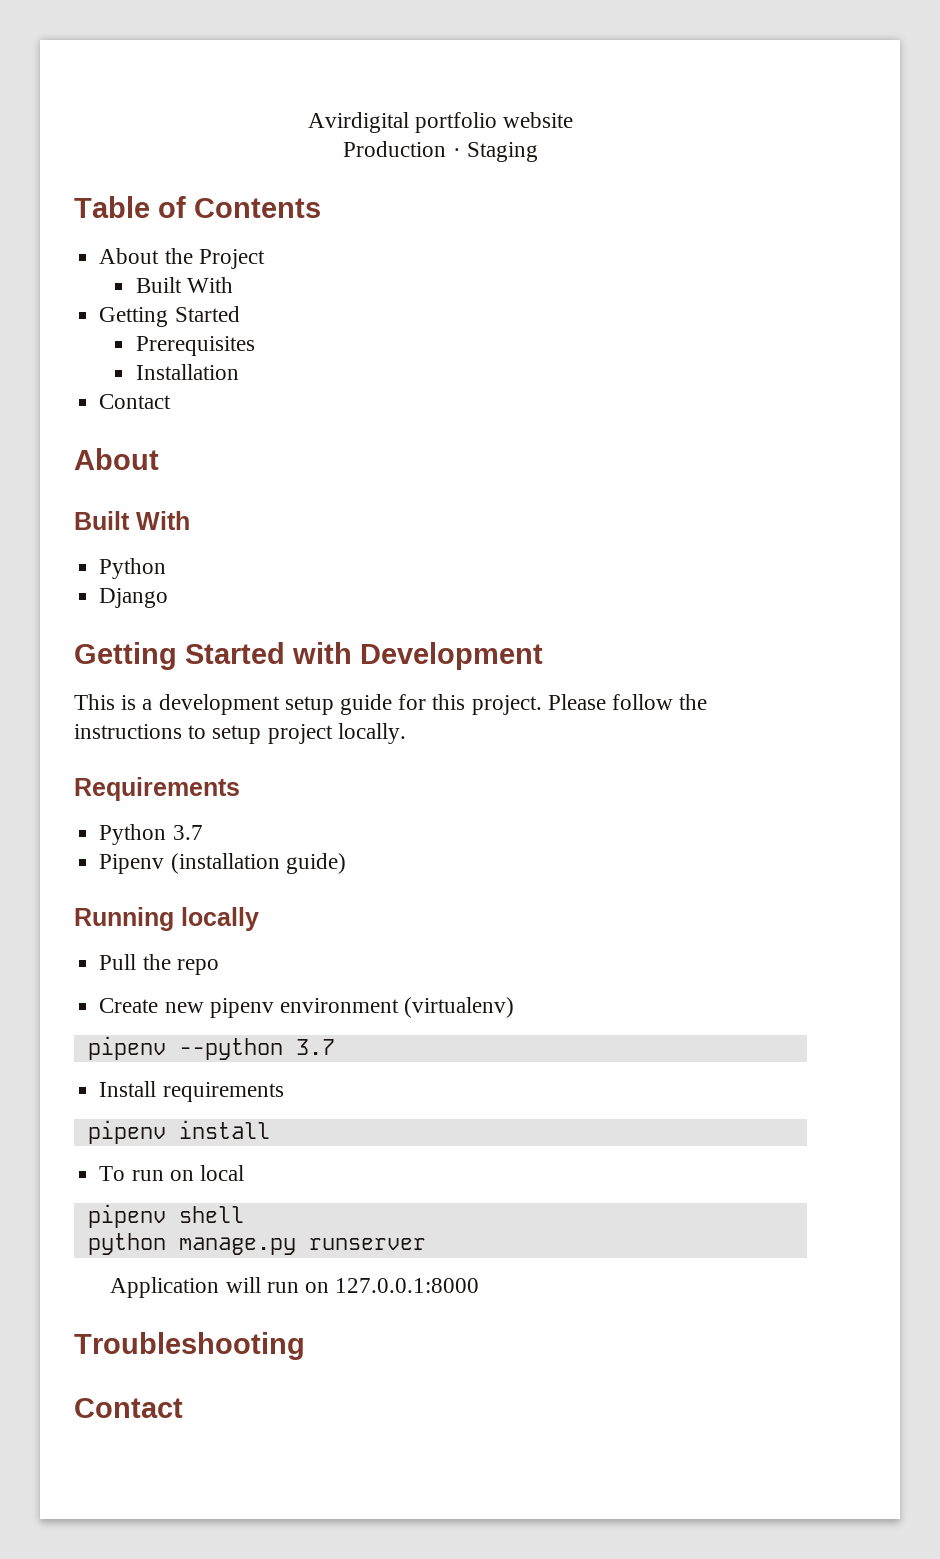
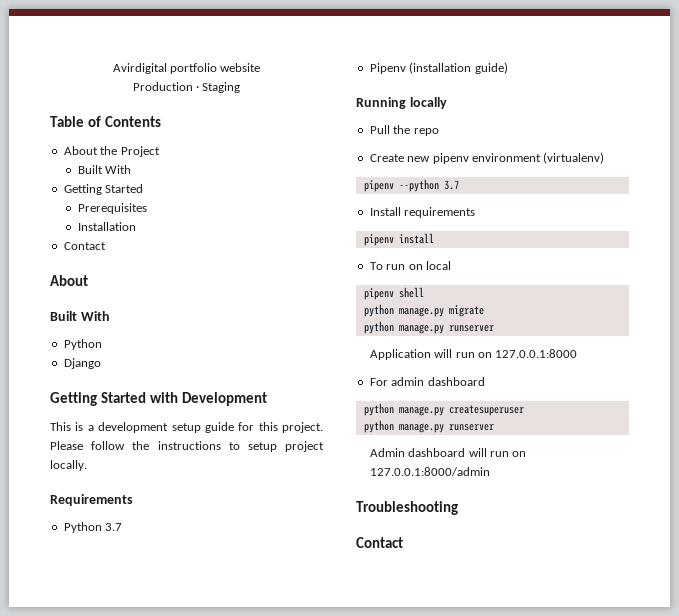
(244, 1214) none -> [363,304,484,317] // python manage.py migrate
(480, 1285) none -> [369,377,485,386] [363,403,524,416] [363,420,494,433] [369,448,527,457] [369,467,490,476] // For admin dashboard // python manage.py createsuperuser // python manage.py runserver // Admin dashboard will run on 127.0.0.1:8000/admin

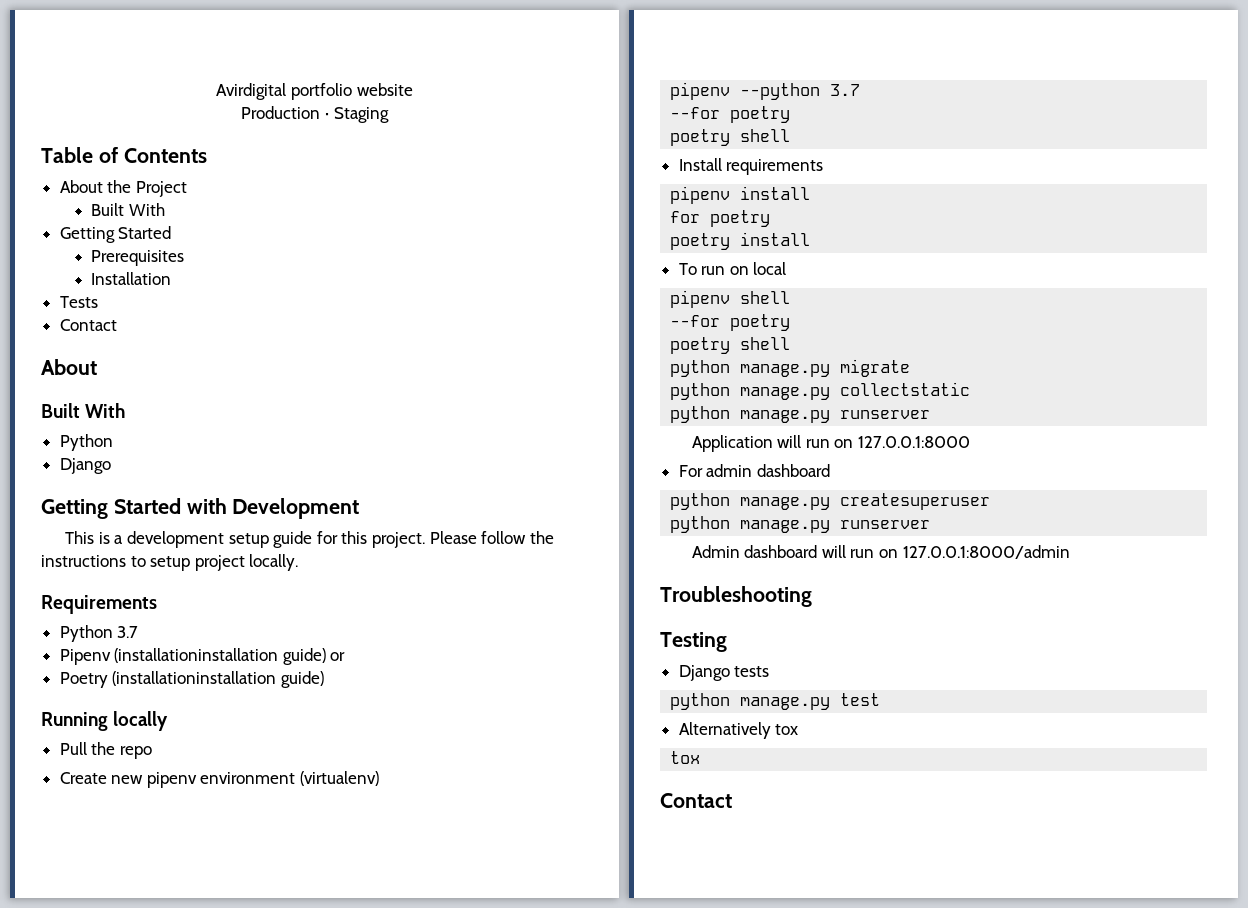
(136, 226) none -> [59,296,98,308] // Tests
[409,62,472,74] (installation -> [114,648,346,665] [59,671,277,688] (installationinstallation guide) or // Poetry (installationinstallation
(459, 185) none -> [670,106,791,123] [670,129,791,146] // --for poetry // poetry shell
(434, 238) none -> [670,210,771,227] [670,232,811,250] // for poetry // poetry install
(424, 292) none -> [670,314,791,331] [670,337,791,354] // --for poetry // poetry shell
(484, 311) none -> [670,382,971,400] // python manage.py collectstatic
(458, 508) none -> [660,632,727,652] [678,665,770,681] [670,693,881,710] [678,722,799,739] [670,751,701,764] // Testing // Django tests // python manage.py test // Alternatively tox // tox

